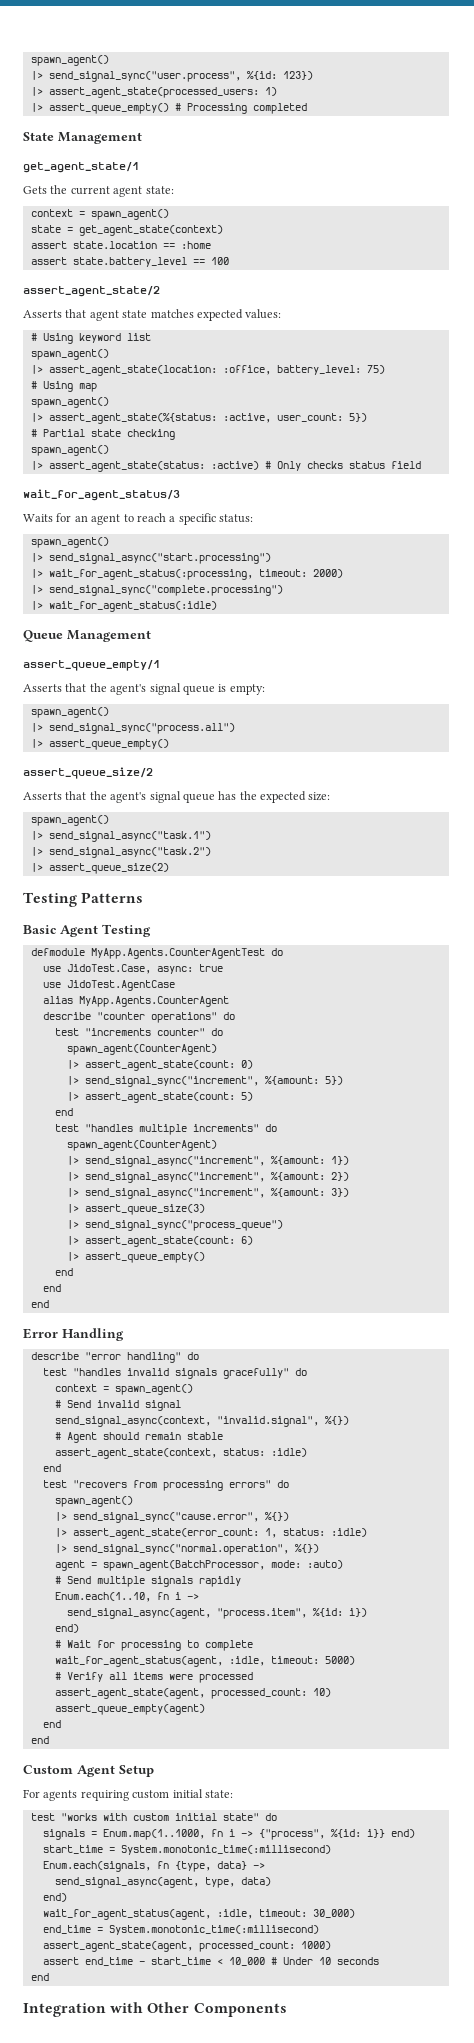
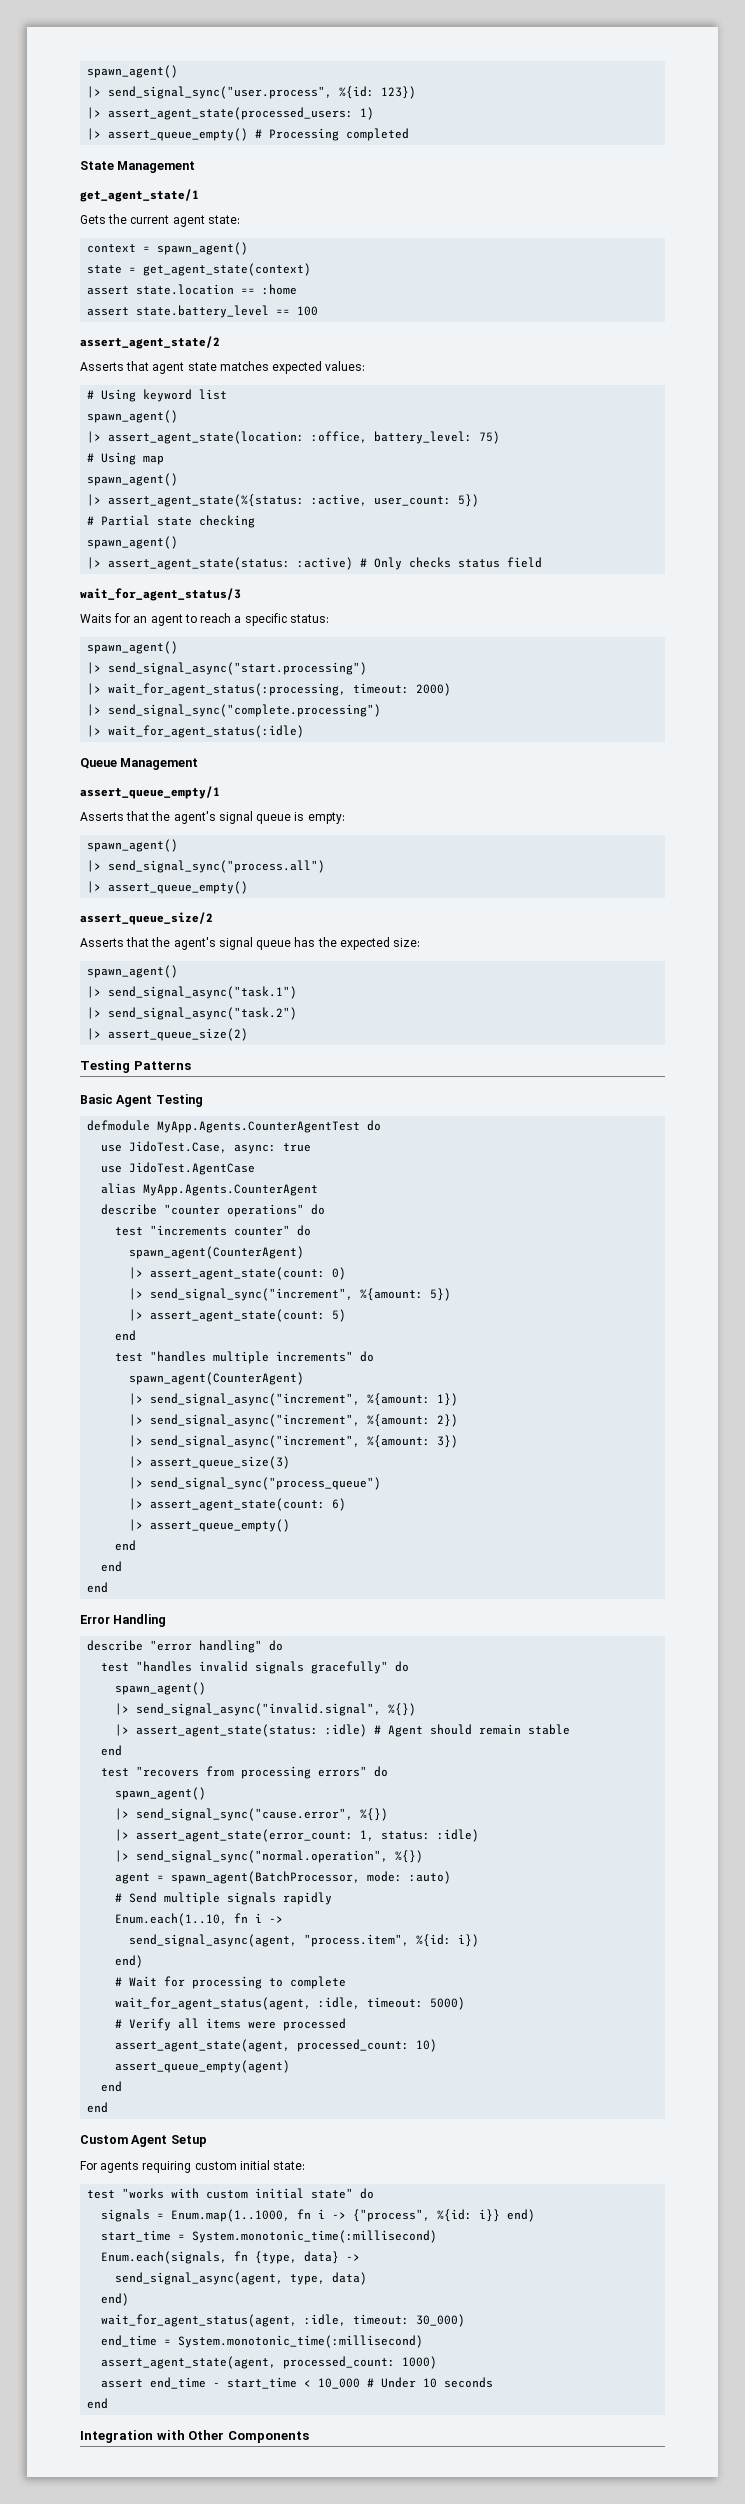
[54,1384,193,1395] [54,1400,181,1411] [54,1416,349,1427] context = spawn_agent() // # Send invalid signal // send_signal_async(context, "invalid.signal", %{}) // -> [115,1682,207,1695] [115,1703,417,1716] [115,1724,368,1737] spawn_agent() // |> send_signal_async("invalid.signal", %{}) // |> assert_agent_state(status: :idle)
[54,1448,307,1459] // assert_agent_state(context, status: :idle) -> (571, 1729) none

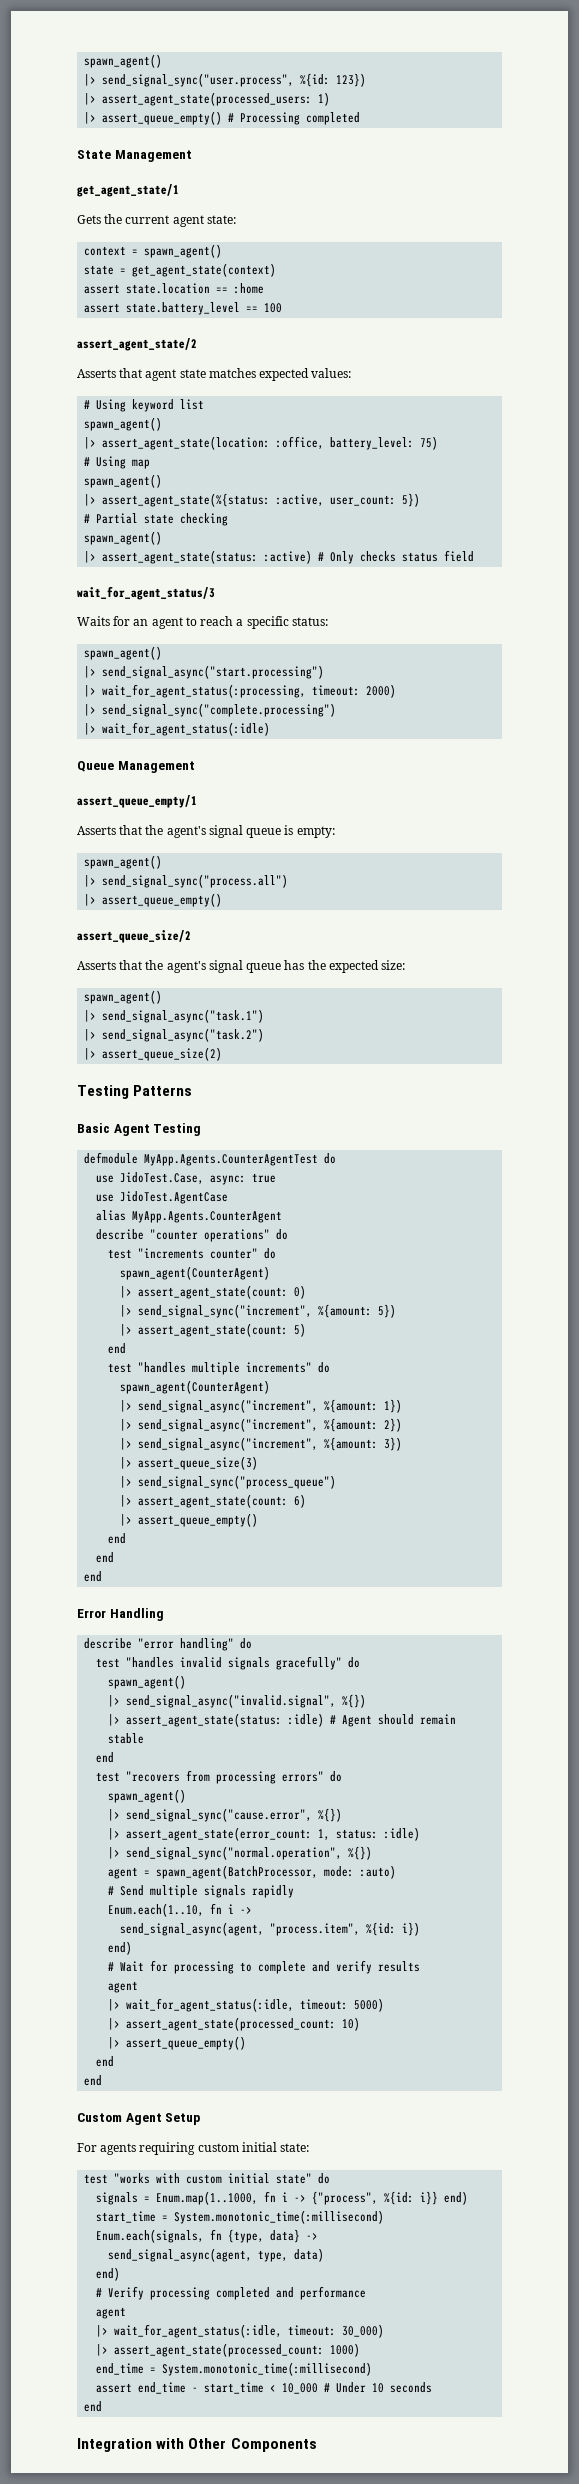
[115,1997,466,2010] [115,2018,347,2031] [115,2039,410,2052] // wait_for_agent_status(agent, :idle, timeout: 5000) // # Verify all items were processed // assert_agent_state(agent, processed_count: -> [312,1960,421,1974] [108,1981,139,1993] [108,1998,385,2012] [108,2017,337,2031] and verify results // agent // |> wait_for_agent_status(:idle, timeout: 5000) // |> assert_agent_state(processed_count:
[115,2060,291,2073] assert_queue_empty(agent) -> [108,2036,247,2050] |> assert_queue_empty()
[101,2314,347,2327] wait_for_agent_status(agent, :idle, -> [96,2286,367,2300] [96,2307,127,2319] [96,2324,283,2338] # Verify processing completed and performance // agent // |> wait_for_agent_status(:idle,
(466, 2320) none -> [96,2343,361,2357] // |> assert_agent_state(processed_count: 1000)
[101,2356,438,2369] // assert_agent_state(agent, processed_count: 1000) -> (373, 2369) none

